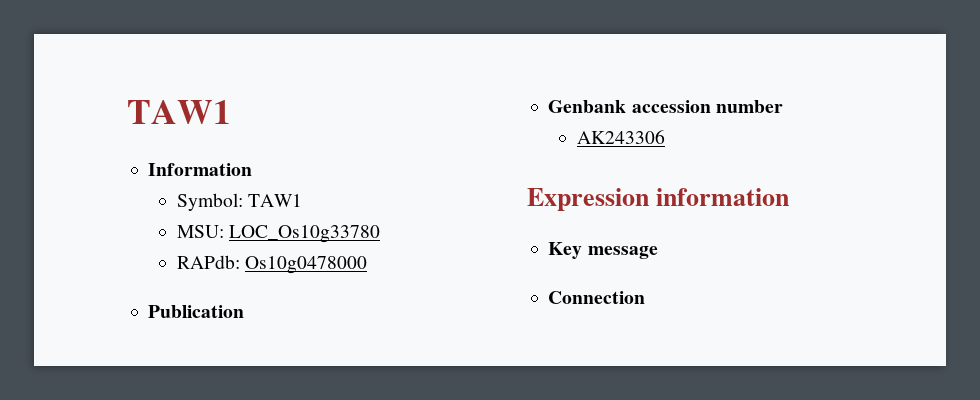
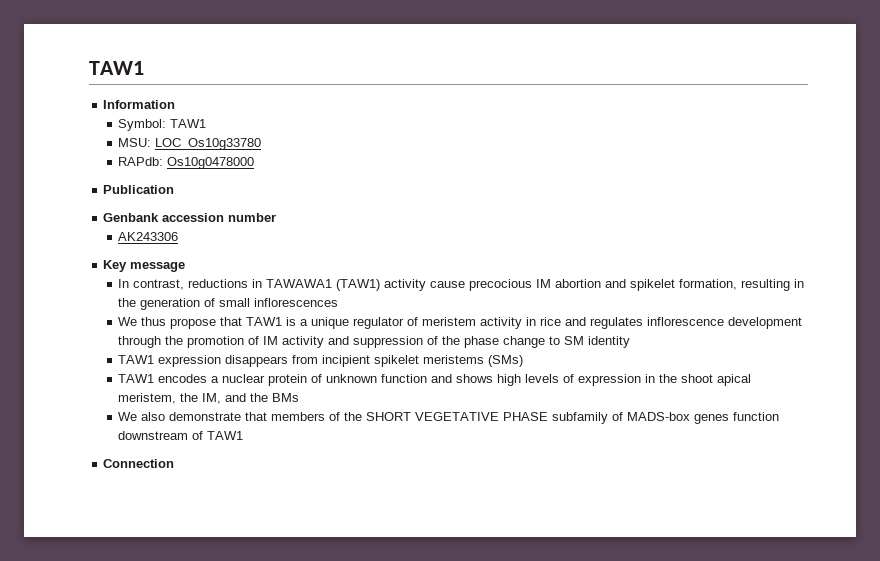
[527,188,790,211] // Expression information -> (179, 236) none
(658, 252) none -> [118,279,805,291] [118,298,339,310] [118,317,803,329] [118,336,631,348] [118,355,524,367] [118,374,752,386] [118,393,300,404] [118,412,780,424] [118,431,244,440] // In contrast, reductions in TAWAWA1 (TAW1) activity cause precocious IM abortion and spikelet formation, resulting in the generation of small inflorescences // We thus propose that TAW1 is a unique regulator of meristem activity in rice and regulates inflorescence development through the promotion of IM activity and suppression of the phase change to SM identity // TAW1 expression disappears from incipient spikelet meristems (SMs) // TAW1 encodes a nuclear protein of unknown function and shows high levels of expression in the shoot apical meristem, the IM, and the BMs // We also demonstrate that members of the SHORT VEGETATIVE PHASE subfamily of MADS-box genes function downstream of TAW1

